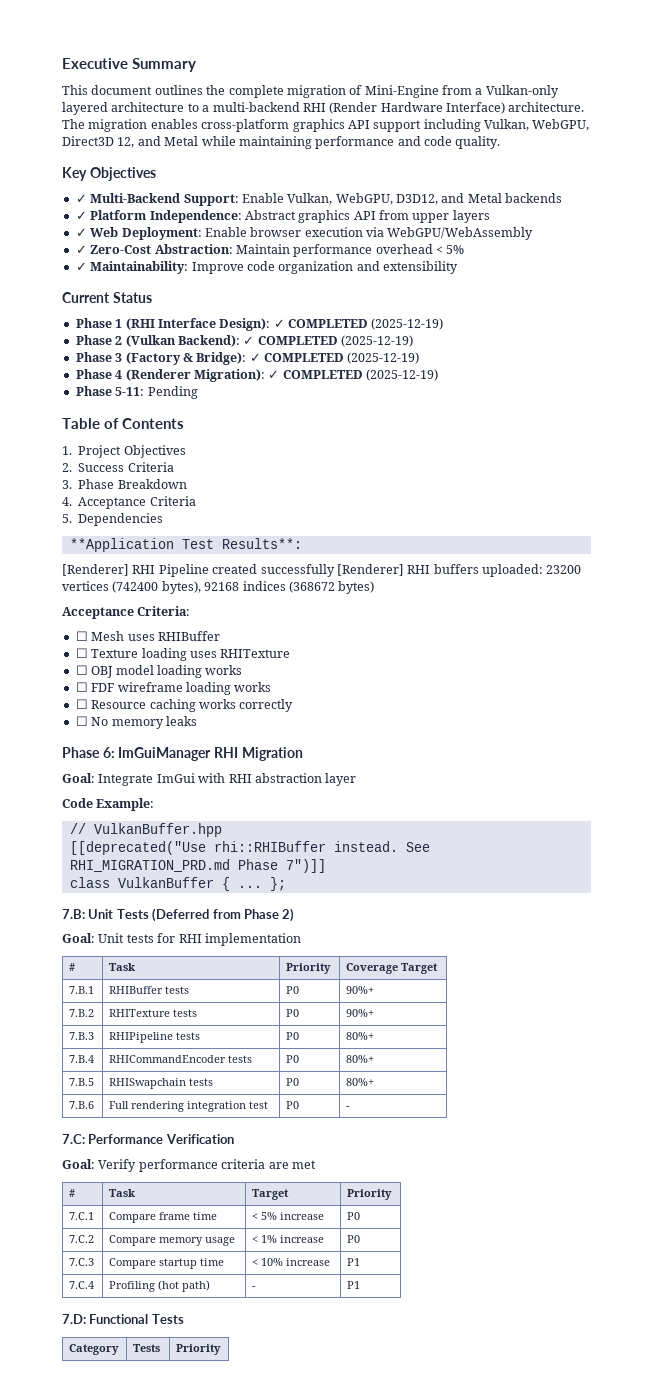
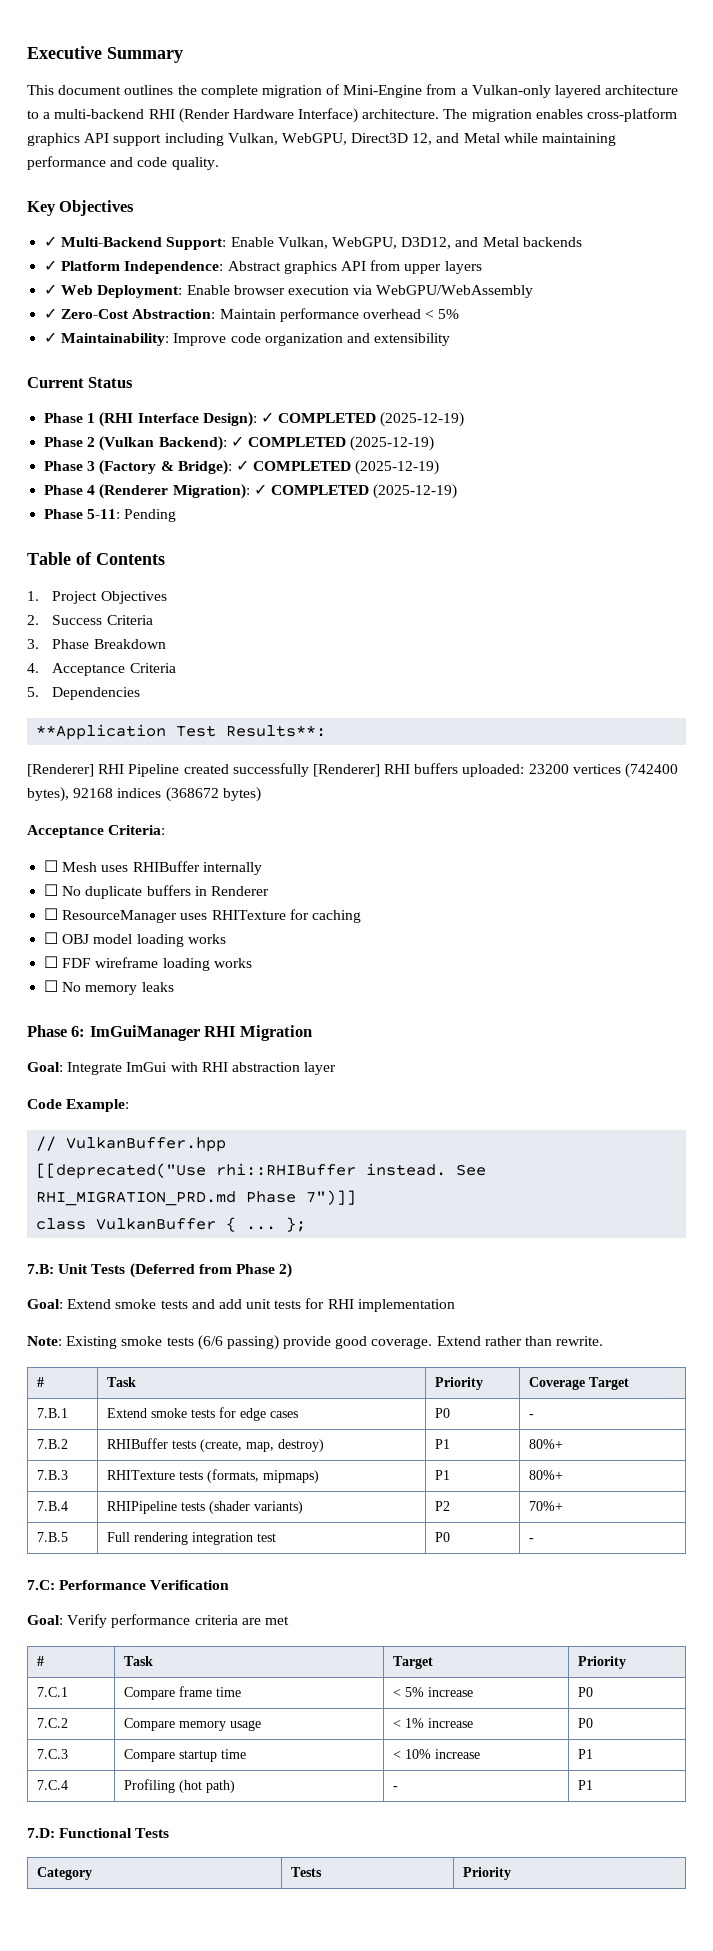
[75,648,187,661] // ☐ Texture loading -> [202,862,262,875] [44,884,269,899] [44,908,178,923] internally // ☐ No duplicate buffers in Renderer // ☐ ResourceManager
(291, 653) none -> [289,909,361,923] for caching
[75,699,294,712] // ☐ Resource caching works correctly -> (252, 963) none
[98,933,301,946] Unit tests for RHI implementation -> [67,1298,455,1312] [27,1335,604,1350] Extend smoke tests and add unit tests for RHI implementation // Note: Existing smoke tests (6/6 passing) provide good coverage. Extend rather than rewrite.
[109,986,190,994] [286,986,300,994] [346,986,375,994] RHIBuffer tests | P0 | 90%+ -> [107,1407,299,1421] [435,1408,451,1418] [529,1414,535,1418] Extend smoke tests for edge cases | P0 | -
[109,1009,198,1017] [286,1009,300,1017] [346,1009,375,1017] RHITexture tests | P0 | 90%+ -> [107,1438,325,1452] [435,1439,451,1449] [529,1439,564,1449] RHIBuffer tests (create, map, destroy) | P1 | 80%+
[109,1032,201,1043] [286,1032,300,1040] RHIPipeline tests | P0 -> [107,1469,320,1483] [435,1470,451,1480] RHITexture tests (formats, mipmaps) | P1
[109,1055,253,1063] [286,1055,300,1063] [346,1055,375,1063] [69,1078,95,1086] [109,1078,214,1089] [286,1078,300,1086] [346,1078,375,1086] [69,1101,95,1109] RHICommandEncoder tests | P0 | 80%+ // 7.B.5 | RHISwapchain tests | P0 | 80%+ // 7.B.6 -> [107,1501,304,1514] [435,1501,451,1511] [529,1501,564,1511] [37,1532,69,1542] RHIPipeline tests (shader variants) | P2 | 70%+ // 7.B.5

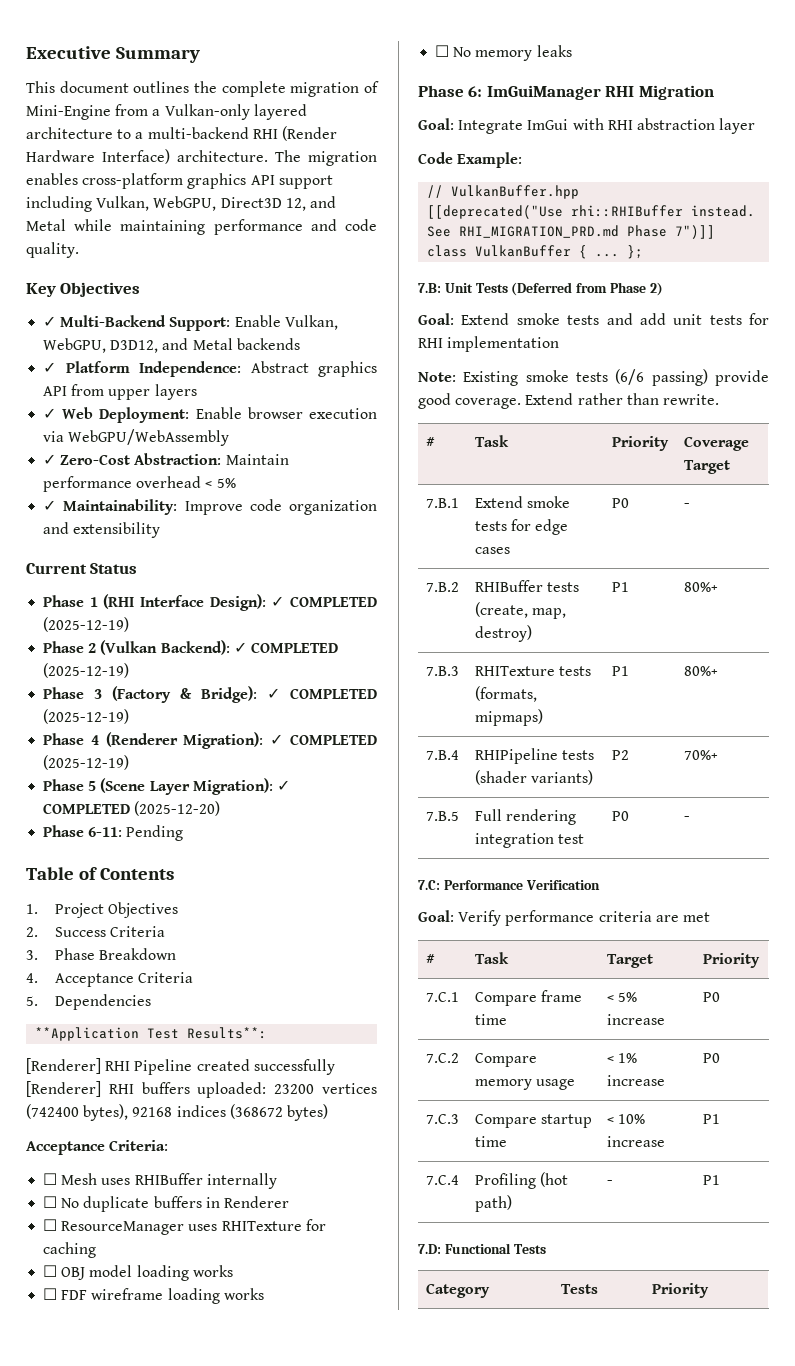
[87,509,121,519] 5-11: -> [88,778,290,795] [43,801,221,816] [43,825,123,837] 5 (Scene Layer Migration): ✓ COMPLETED (2025-12-20) // Phase 6-11:

